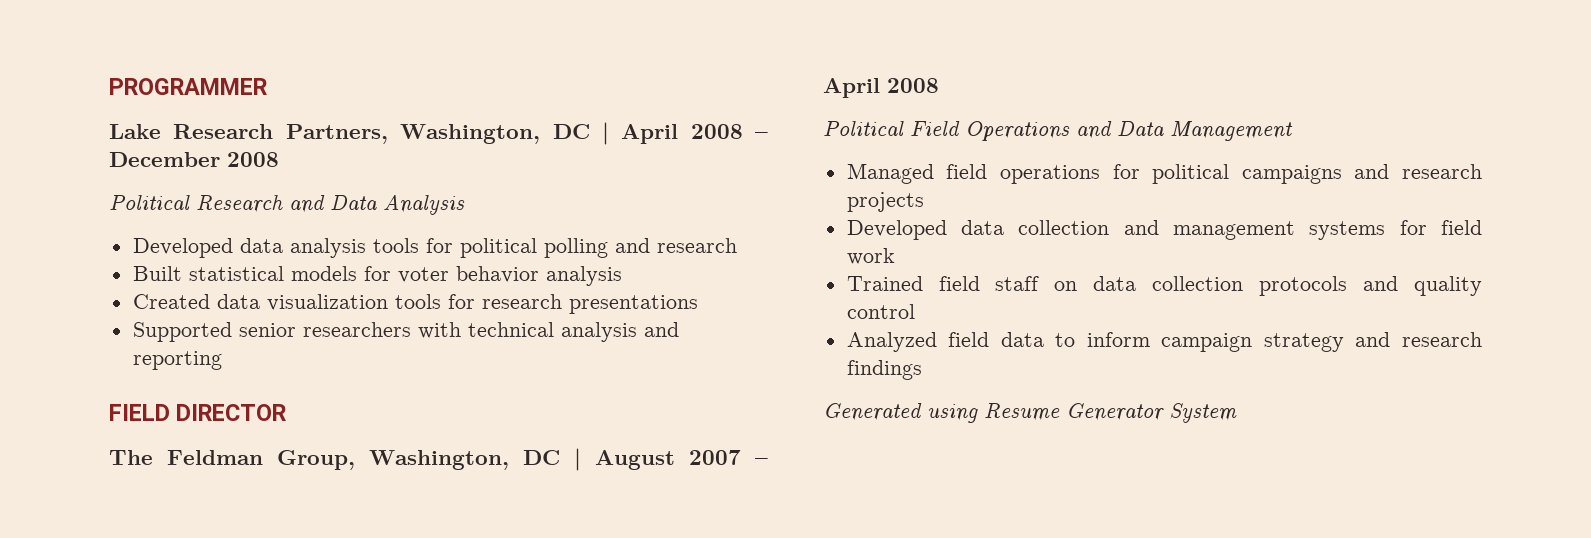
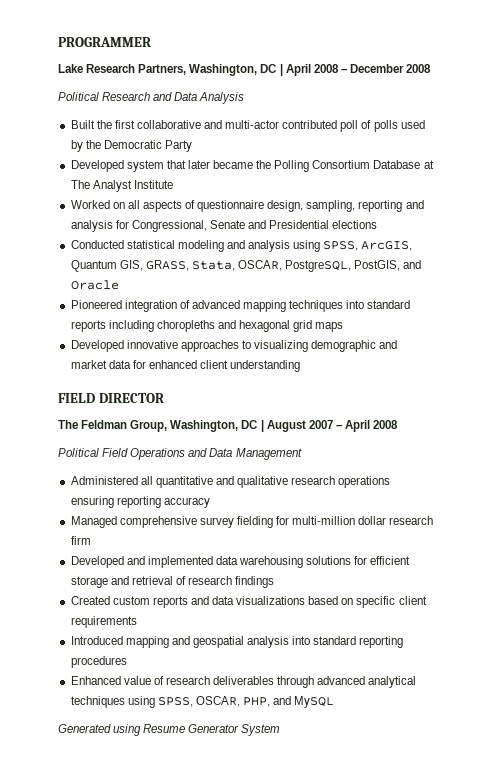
[132,238,737,258] [132,266,622,286] [132,294,698,314] [132,322,679,342] [132,351,222,370] Developed data analysis tools for political polling and research // Built statistical models for voter behavior analysis // Created data visualization tools for research presentations // Supported senior researchers with technical analysis and reporting -> [70,120,425,132] [70,140,192,152] [70,160,434,172] [70,180,173,192] [70,200,424,212] [70,220,378,232] [70,240,413,252] [70,260,422,272] [70,280,119,290] [70,300,411,312] [70,320,344,332] [70,340,398,352] [70,360,301,372] Built the first collaborative and multi-actor contributed poll of polls used by the Democratic Party // Developed system that later became the Polling Consortium Database at The Analyst Institute // Worked on all aspects of questionnaire design, sampling, reporting and analysis for Congressional, Senate and Presidential elections // Conducted statistical modeling and analysis using SPSS, ArcGIS, Quantum GIS, GRASS, Stata, OSCAR, PostgreSQL, PostGIS, and Oracle // Pioneered integration of advanced mapping techniques into standard reports including choropleths and hexagonal grid maps // Developed innovative approaches to visualizing demographic and market data for enhanced client understanding
[846,163,1482,184] [846,192,924,212] [846,220,1482,240] [846,248,895,265] [846,276,1482,296] [846,304,915,319] [846,332,1482,352] [846,360,922,380] Managed field operations for political campaigns and research projects // Developed data collection and management systems for field work // Trained field staff on data collection protocols and quality control // Analyzed field data to inform campaign strategy and research findings -> [70,476,391,488] [70,496,210,508] [70,516,434,528] [70,536,91,545] [70,556,411,568] [70,576,275,588] [70,596,427,608] [70,616,137,628] [70,636,404,648] [70,656,127,668] [70,676,417,688] [70,696,335,708] Administered all quantitative and qualitative research operations ensuring reporting accuracy // Managed comprehensive survey fielding for multi-million dollar research firm // Developed and implemented data warehousing solutions for efficient storage and retrieval of research findings // Created custom reports and data visualizations based on specific client requirements // Introduced mapping and geospatial analysis into standard reporting procedures // Enhanced value of research deliverables through advanced analytical techniques using SPSS, OSCAR, PHP, and MySQL

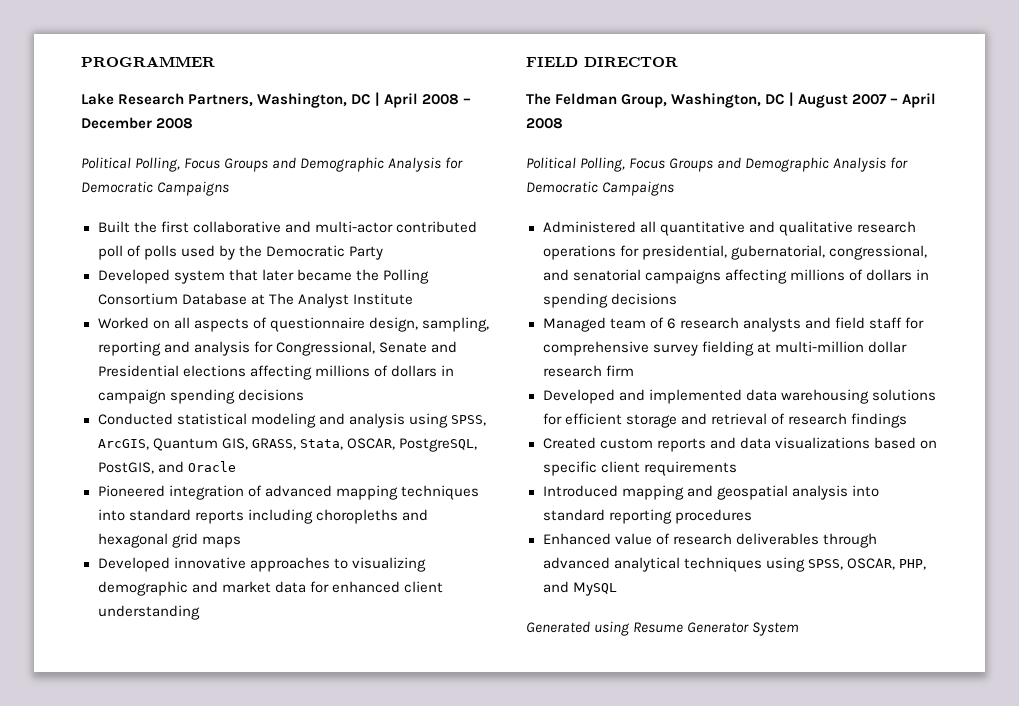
[102,92,245,104] Research and Data Analysis -> [135,157,464,172] [81,181,230,196] Polling, Focus Groups and Demographic Analysis for Democratic Campaigns
(378, 224) none -> [249,365,454,380] [97,389,304,404] affecting millions of dollars in campaign spending decisions
[102,448,302,460] Field Operations and Data Management -> [580,157,909,172] [526,181,675,196] Polling, Focus Groups and Demographic Analysis for Democratic Campaigns
[70,496,210,508] [70,516,117,528] ensuring reporting accuracy // Managed -> [619,245,927,260] [542,269,929,284] [542,293,677,308] [542,317,924,332] for presidential, gubernatorial, congressional, and senatorial campaigns affecting millions of dollars in spending decisions // Managed team of 6 research analysts and field staff for
[276,516,290,525] for -> [756,342,771,353] at

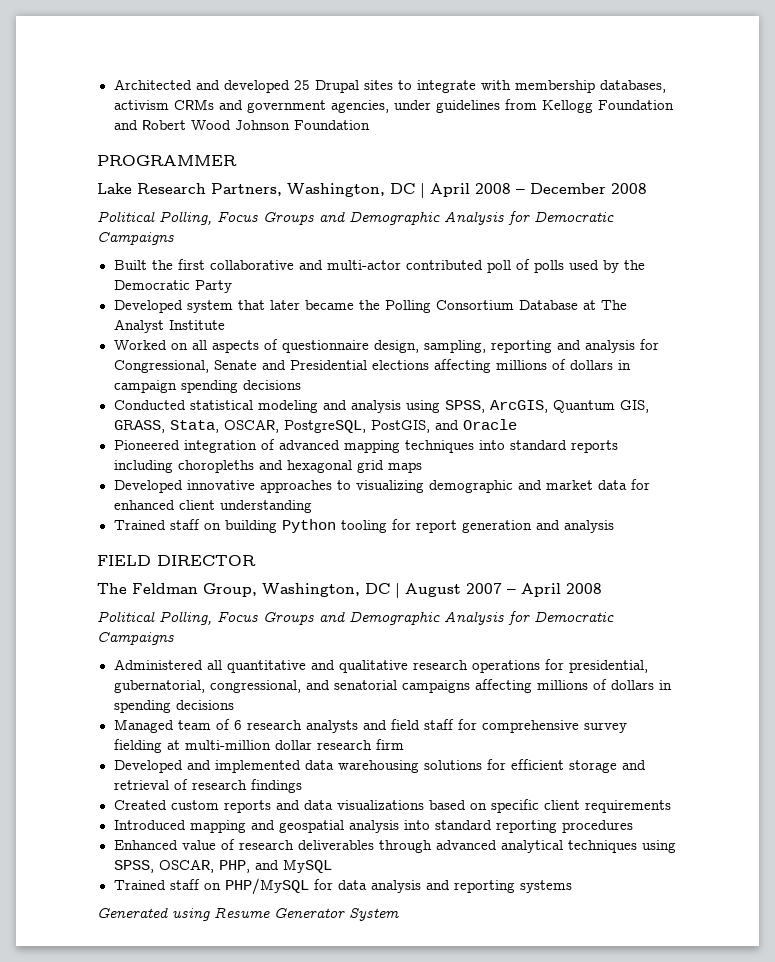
(81, 61) none -> [113,79,666,93] [113,99,674,113] [113,120,370,130] Architected and developed 25 Drupal sites to integrate with membership databases, activism CRMs and government agencies, under guidelines from Kellogg Foundation and Robert Wood Johnson Foundation //
(200, 612) none -> [113,519,614,533] // Trained staff on building Python tooling for report generation and analysis
(617, 589) none -> [113,878,572,895] // Trained staff on PHP/MySQL for data analysis and reporting systems

